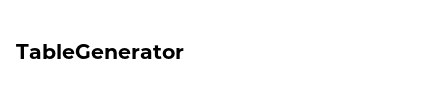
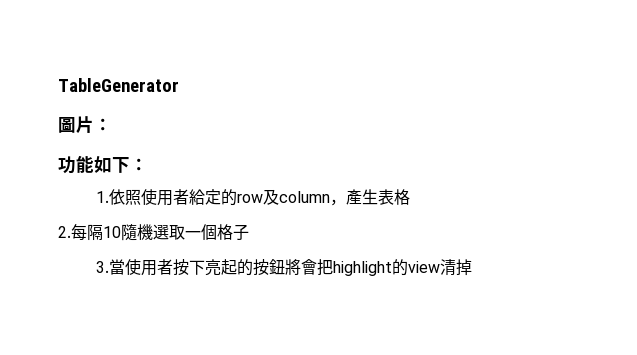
(184, 51) none -> [58,116,112,134] [58,155,148,174] [96,189,411,206] [58,224,249,241] [96,259,473,276] // 圖片： // 功能如下： // 1.依照使用者給定的row及column，產生表格 // 2.每隔10隨機選取一個格子 // 3.當使用者按下亮起的按鈕將會把highlight的view清掉

